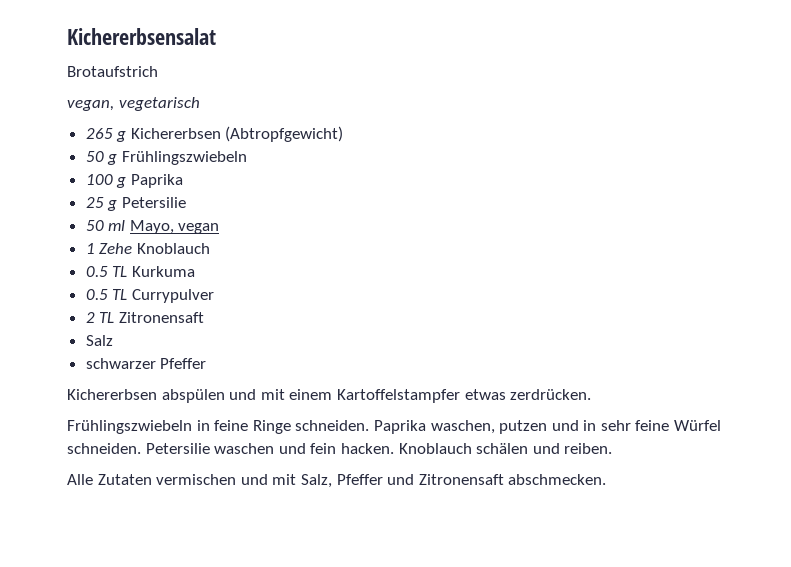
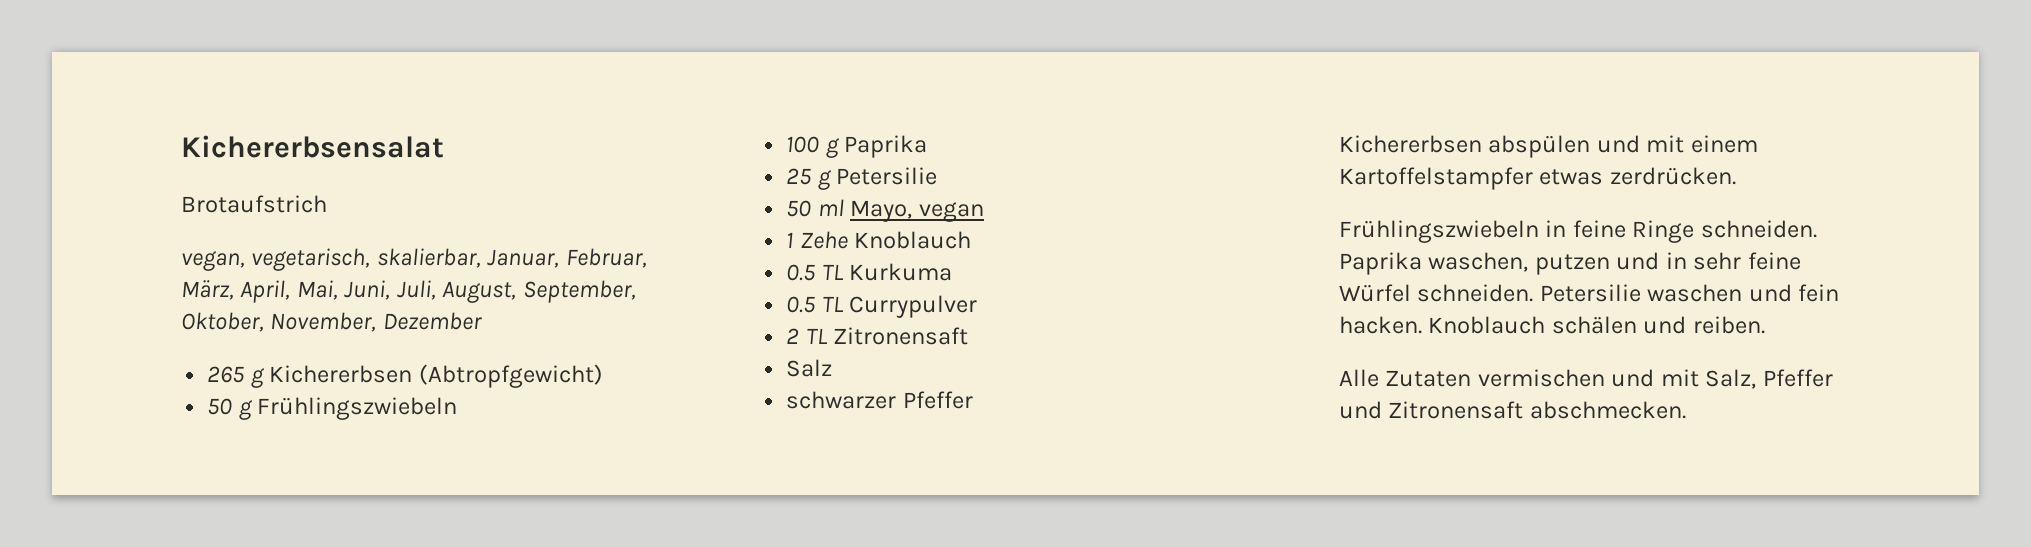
[118,97,200,111] vegetarisch -> [251,248,647,271] [181,280,636,303] [181,312,482,332] vegetarisch, skalierbar, Januar, Februar, März, April, Mai, Juni, Juli, August, September, Oktober, November, Dezember

